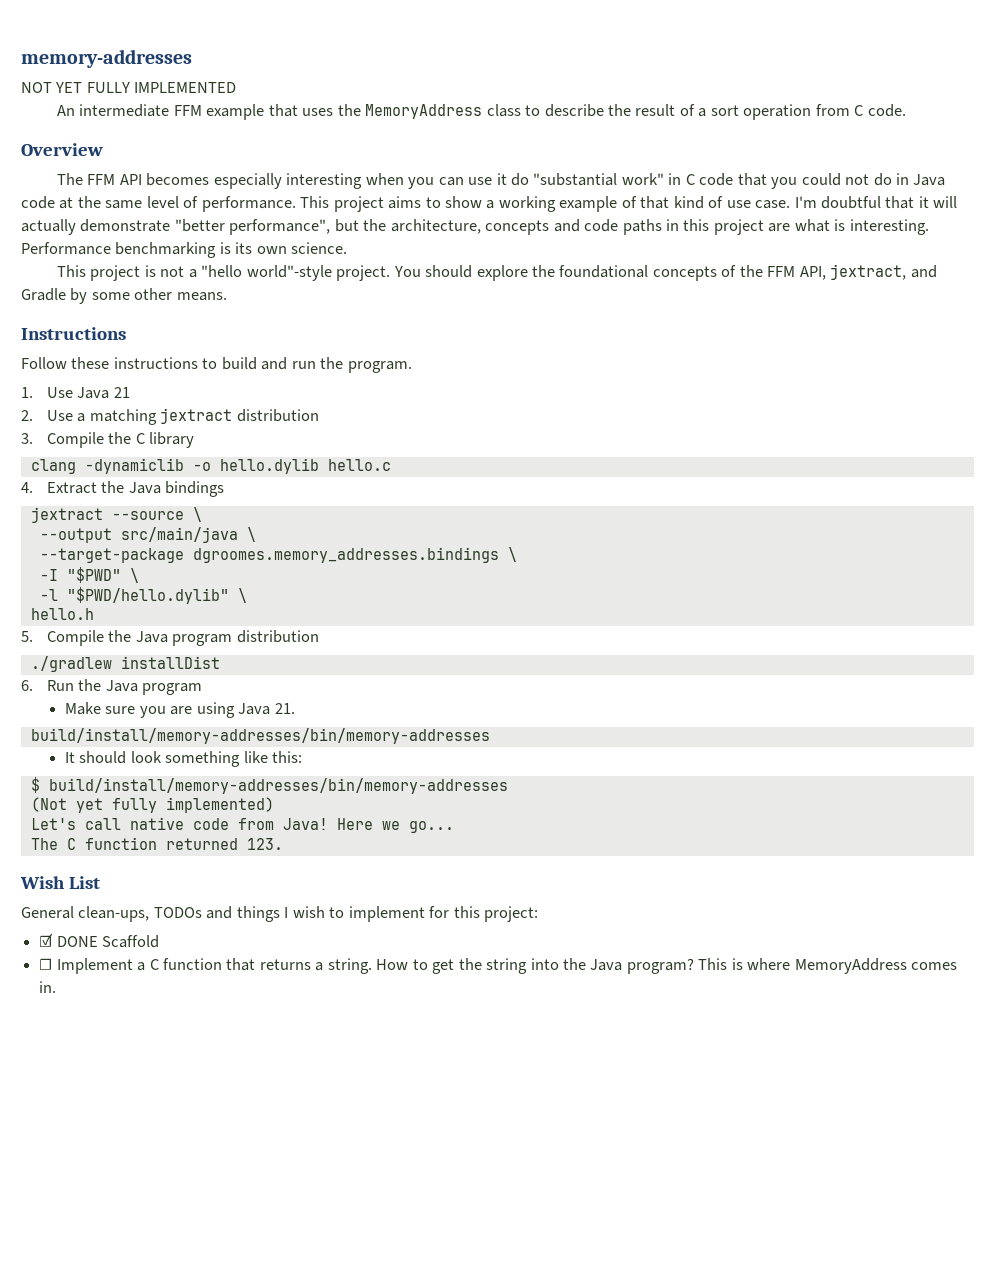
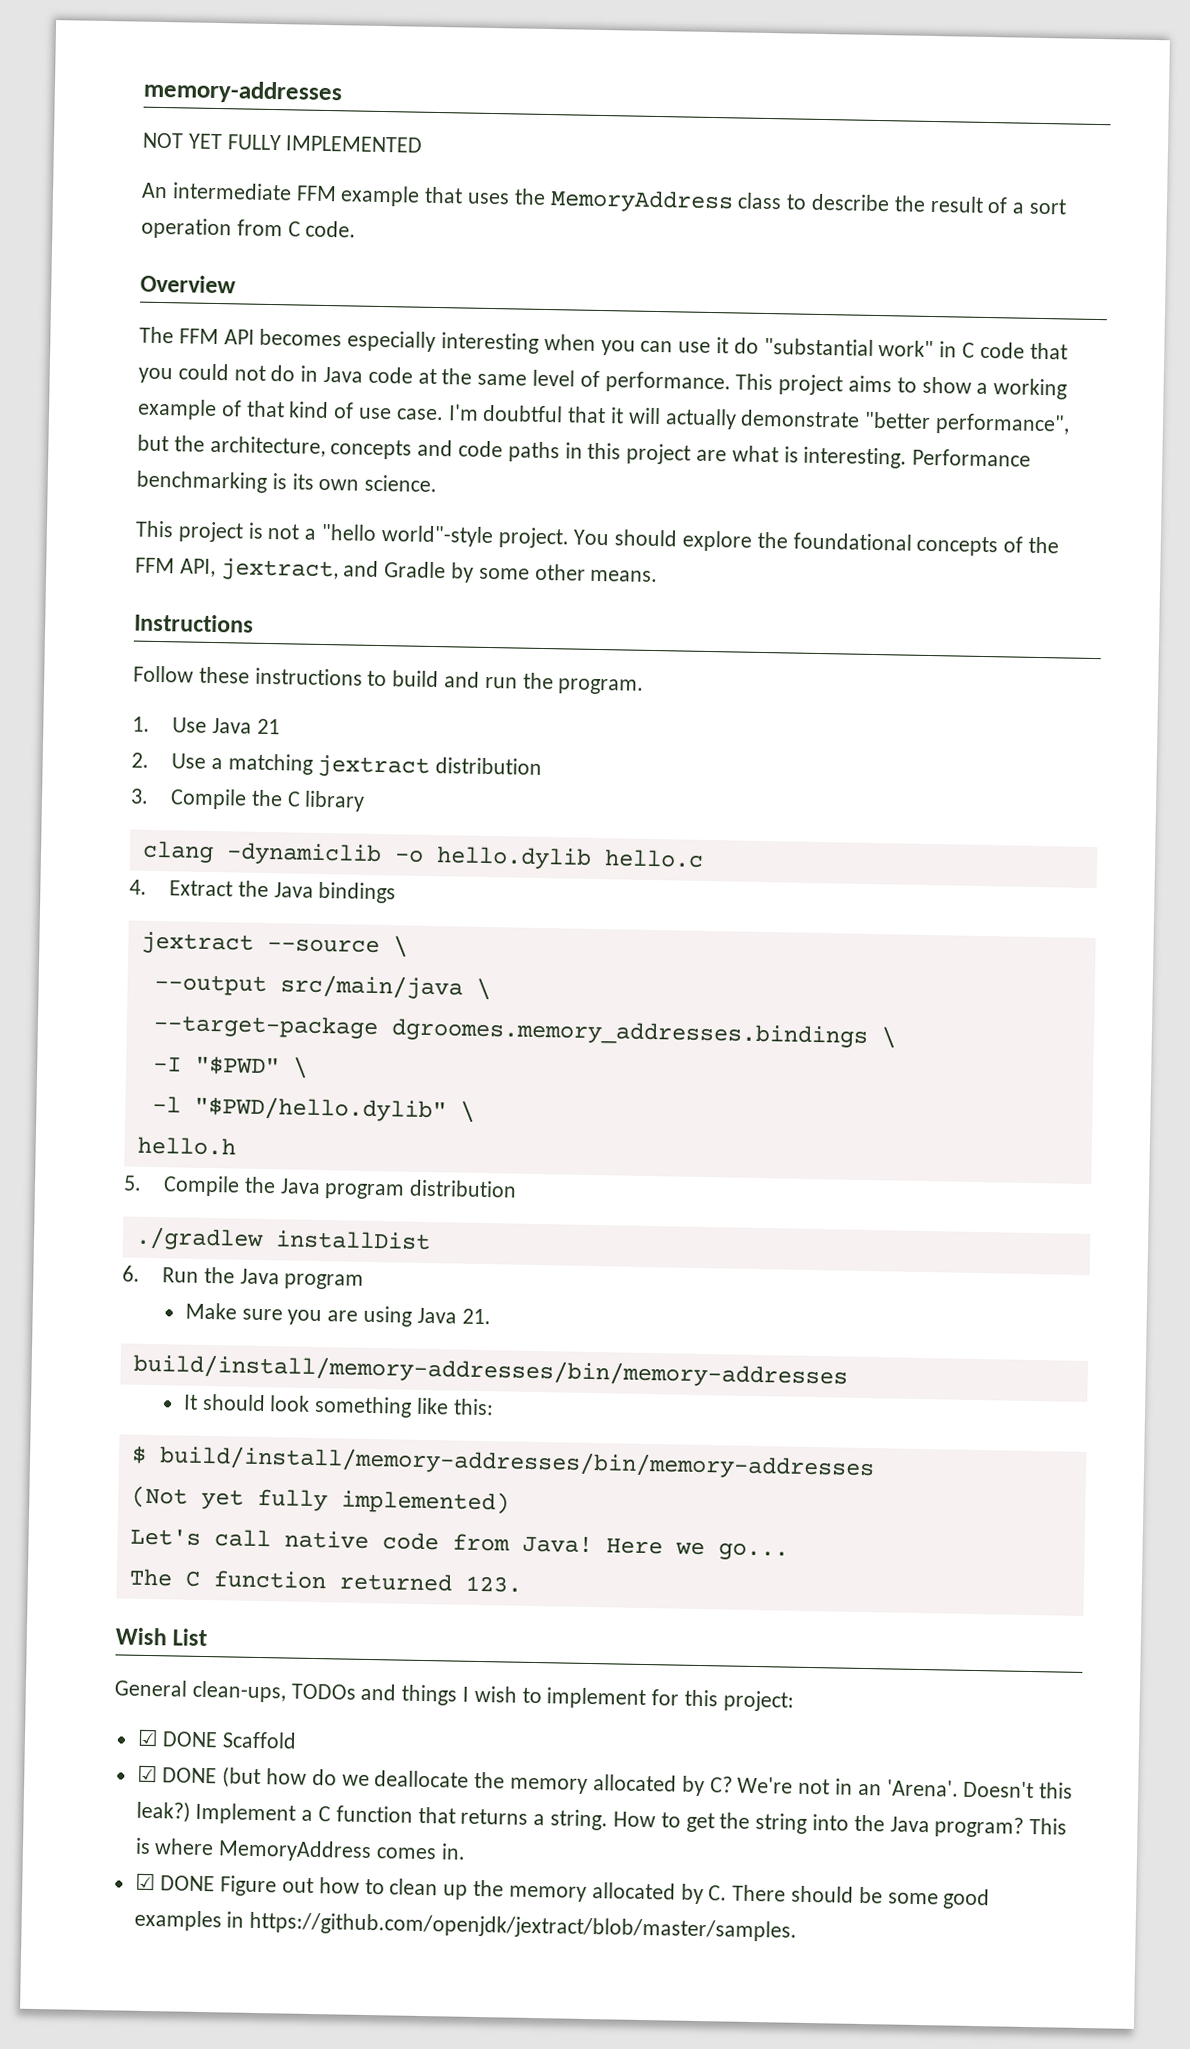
[39,958,53,970] ☐ -> [136,1764,1074,1799] [135,1800,191,1823] ☑ DONE (but how do we deallocate the memory allocated by C? We're not in an 'Arena'. Doesn't this leak?)
(57, 987) none -> [134,1872,991,1910] [133,1909,798,1942] // ☑ DONE Figure out how to clean up the memory allocated by C. There should be some good examples in https://github.com/openjdk/jextract/blob/master/samples.

